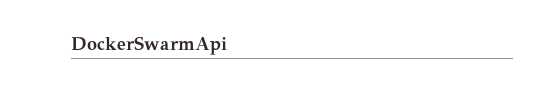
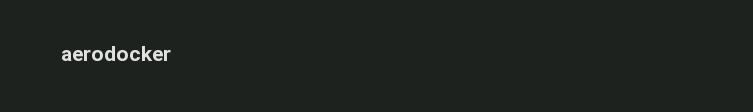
[71,36,227,55] DockerSwarmApi -> [61,46,171,61] aerodocker

